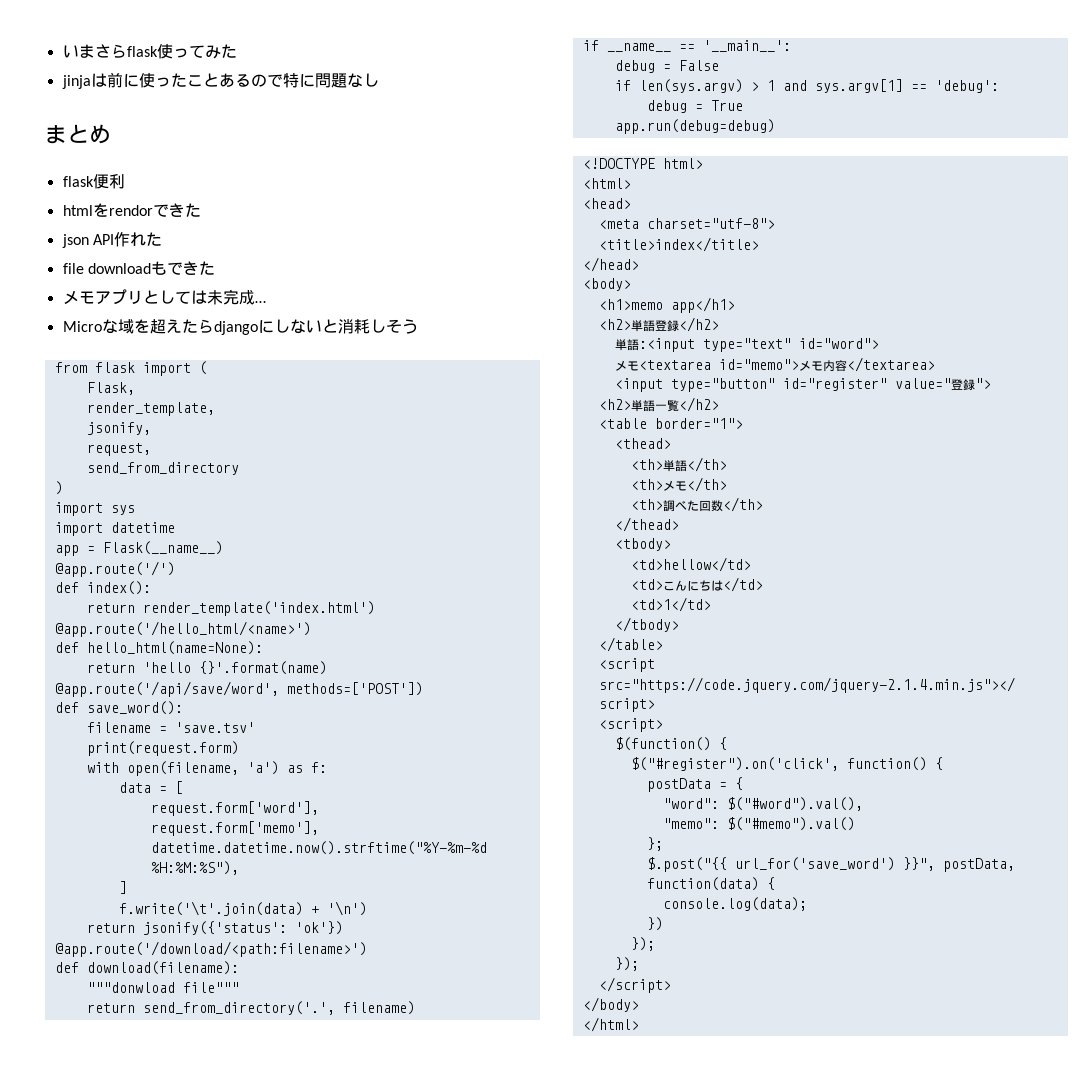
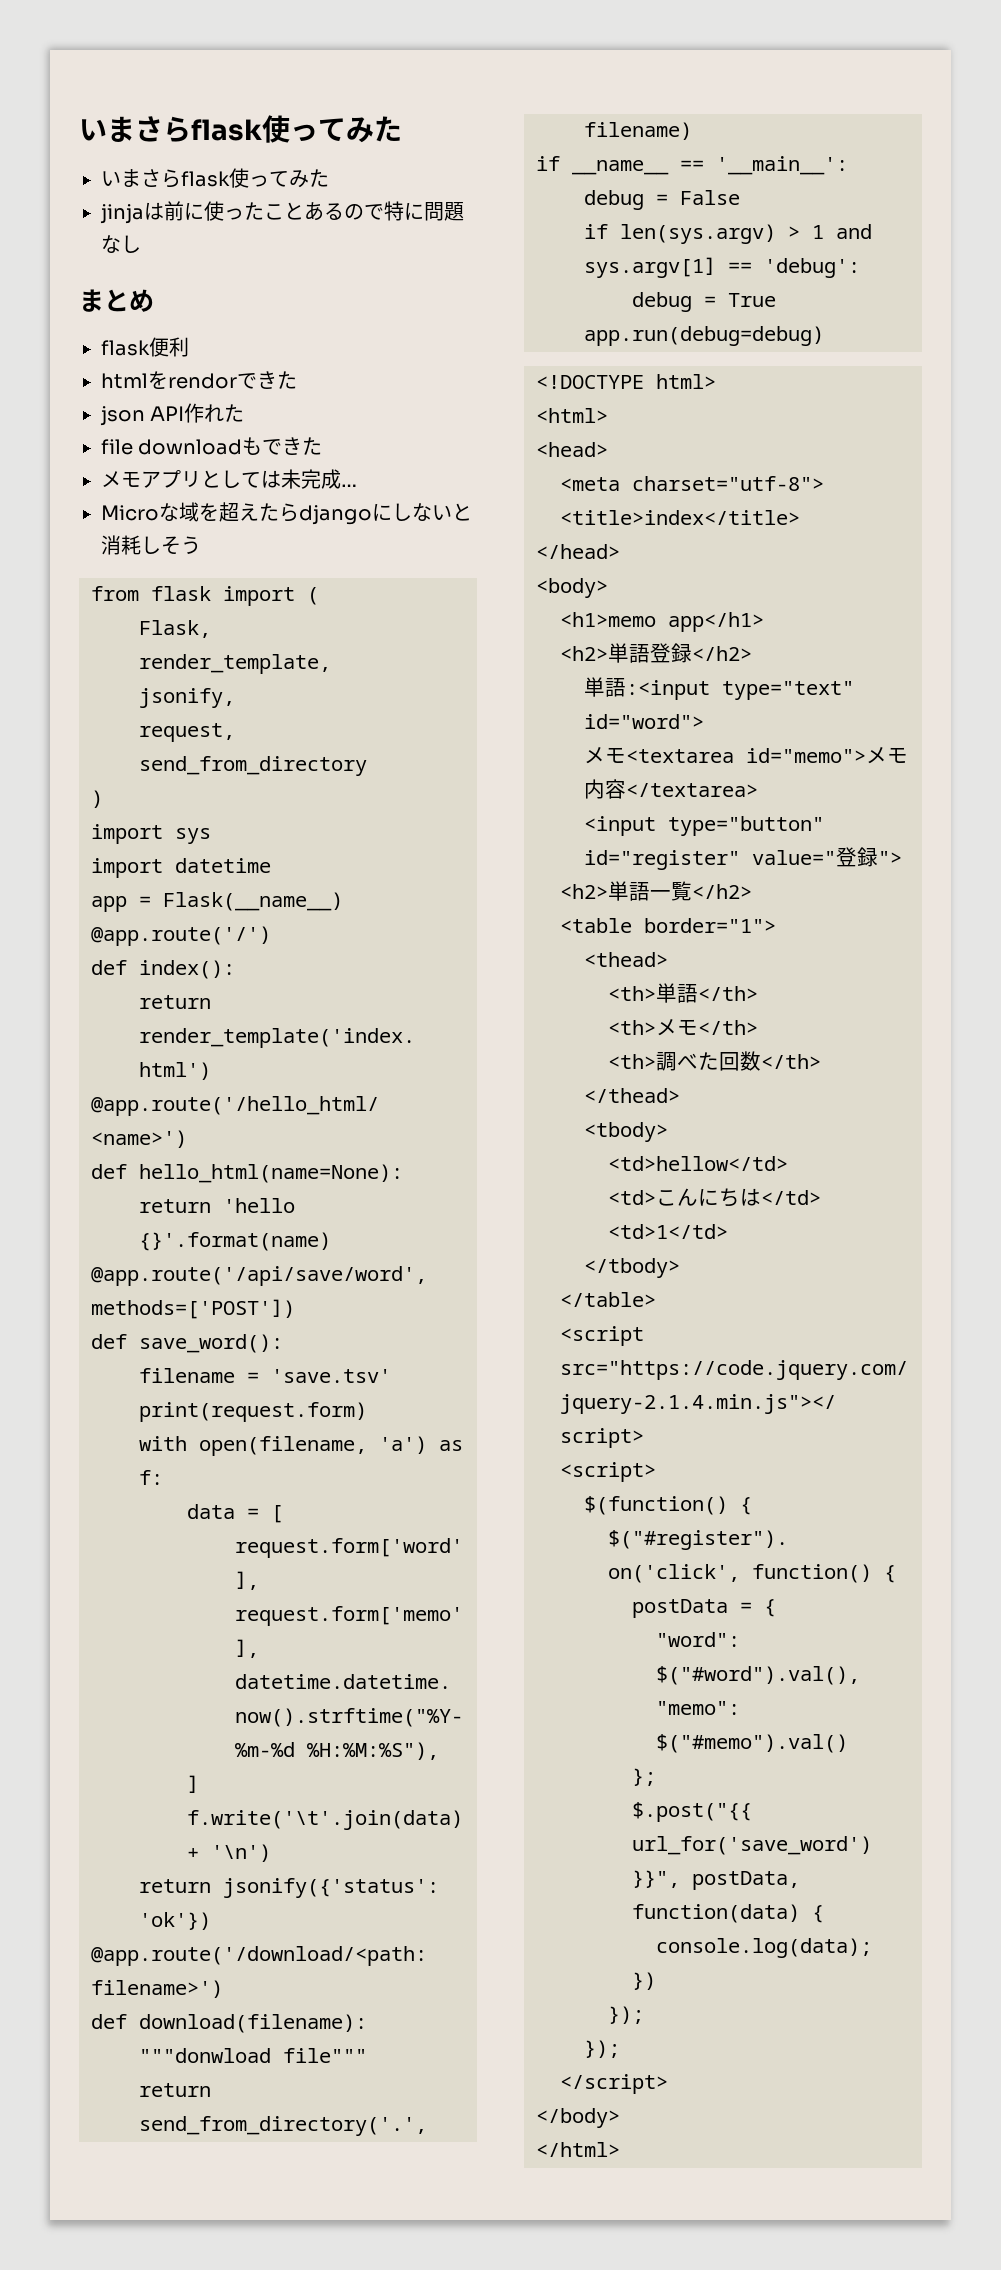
[62,44,237,59] いまさらflask使ってみた -> [79,115,402,143] [101,168,329,188] いまさらflask使ってみた // いまさらflask使ってみた

